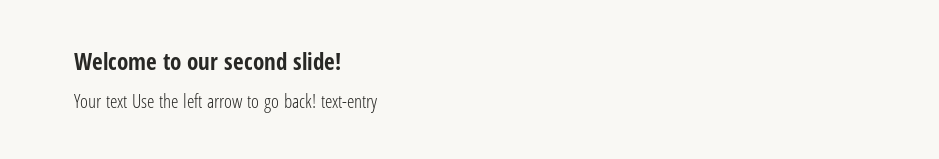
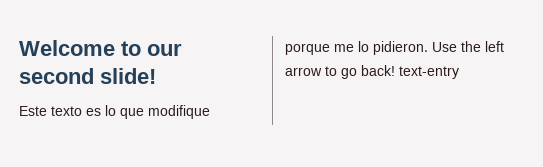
[74,94,127,108] Your text -> [19,105,210,119] [285,41,428,55] Este texto es lo que modifique porque me lo pidieron.

